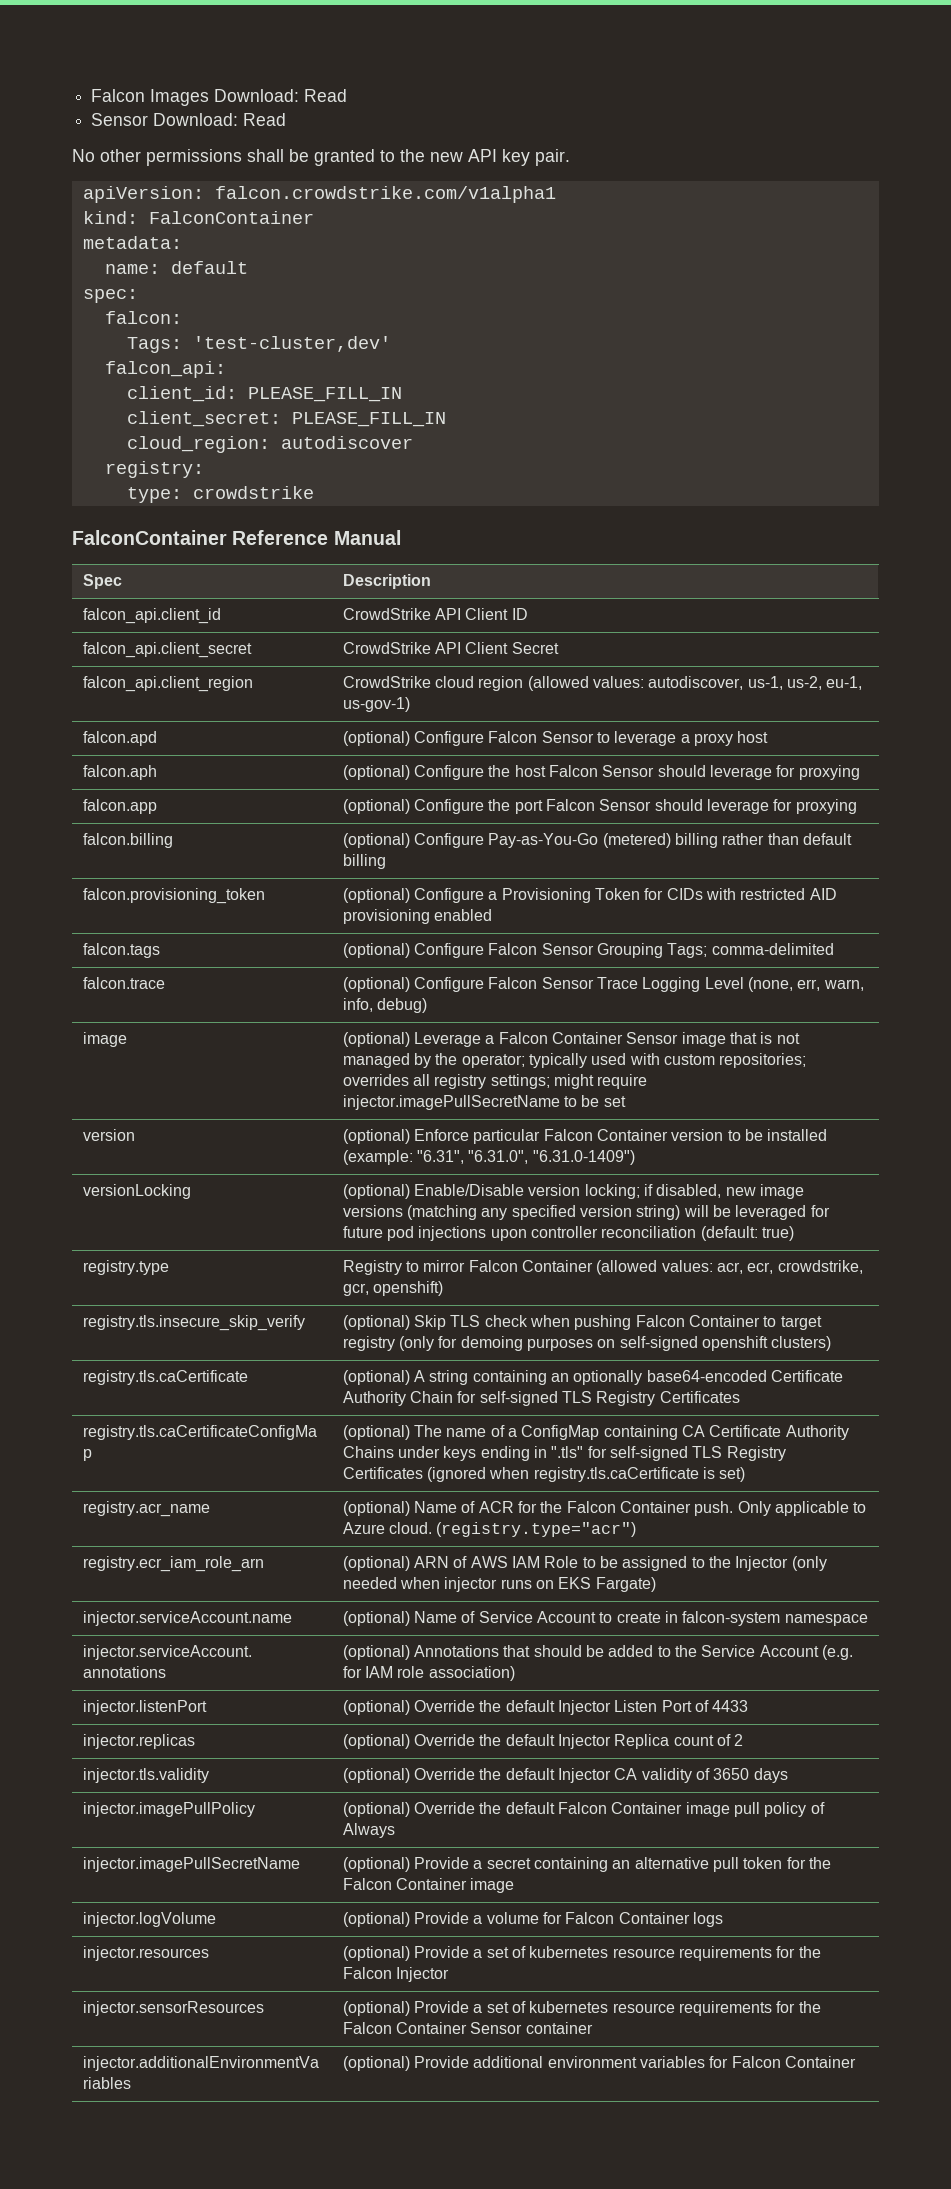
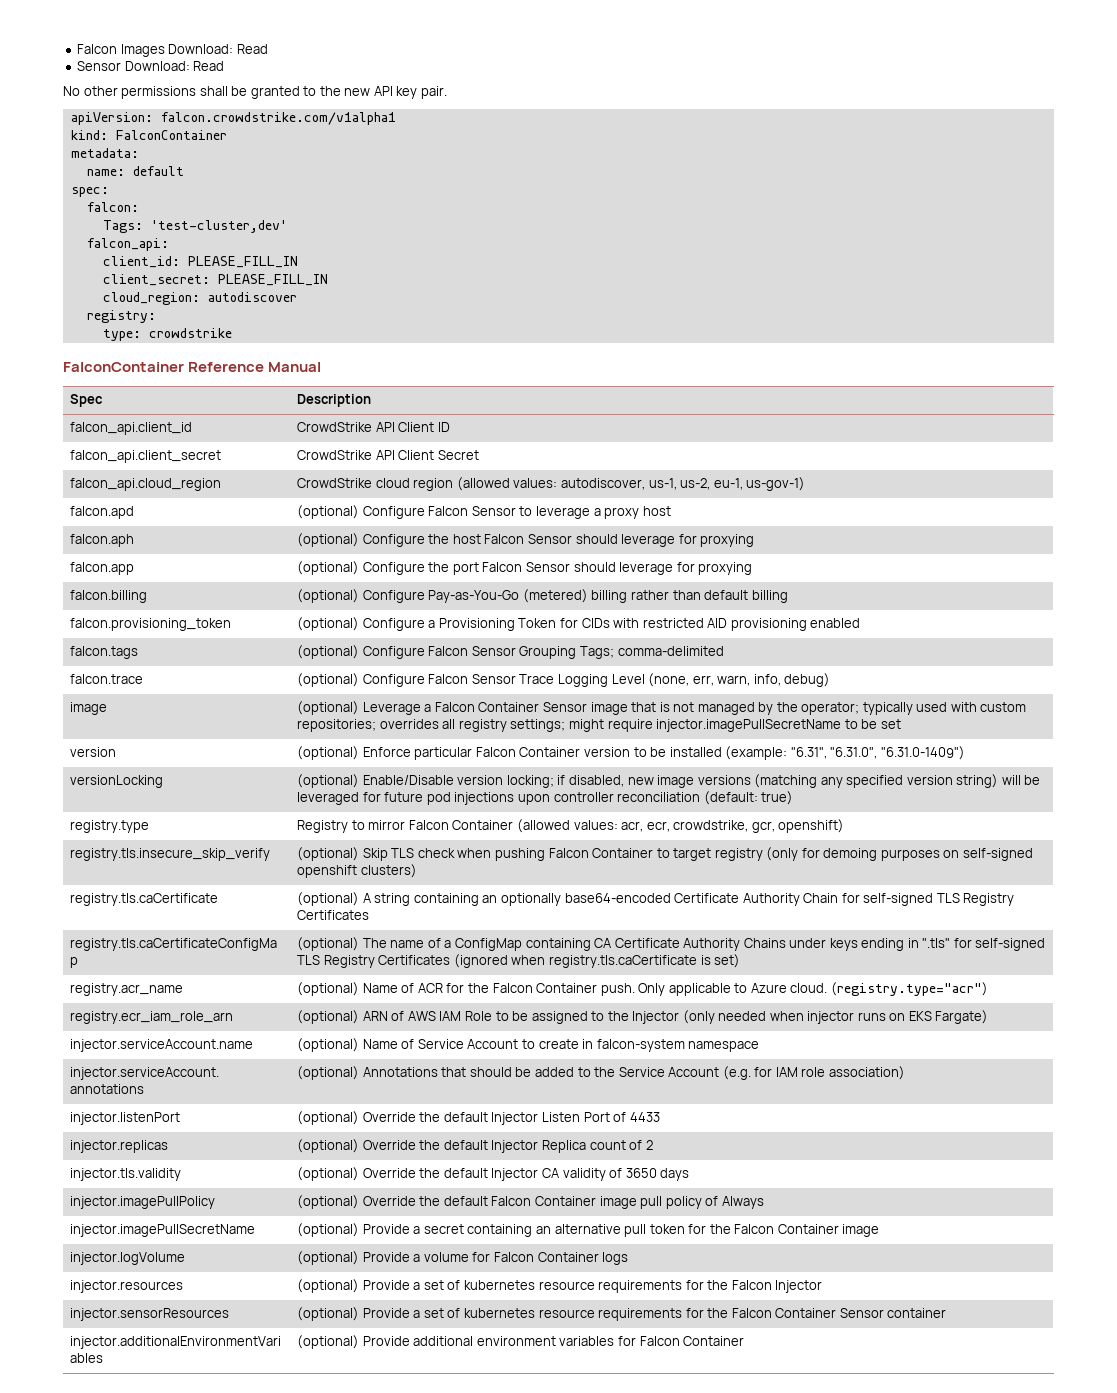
[82,676,253,692] falcon_api.client_region -> [70,478,222,491] falcon_api.cloud_region

